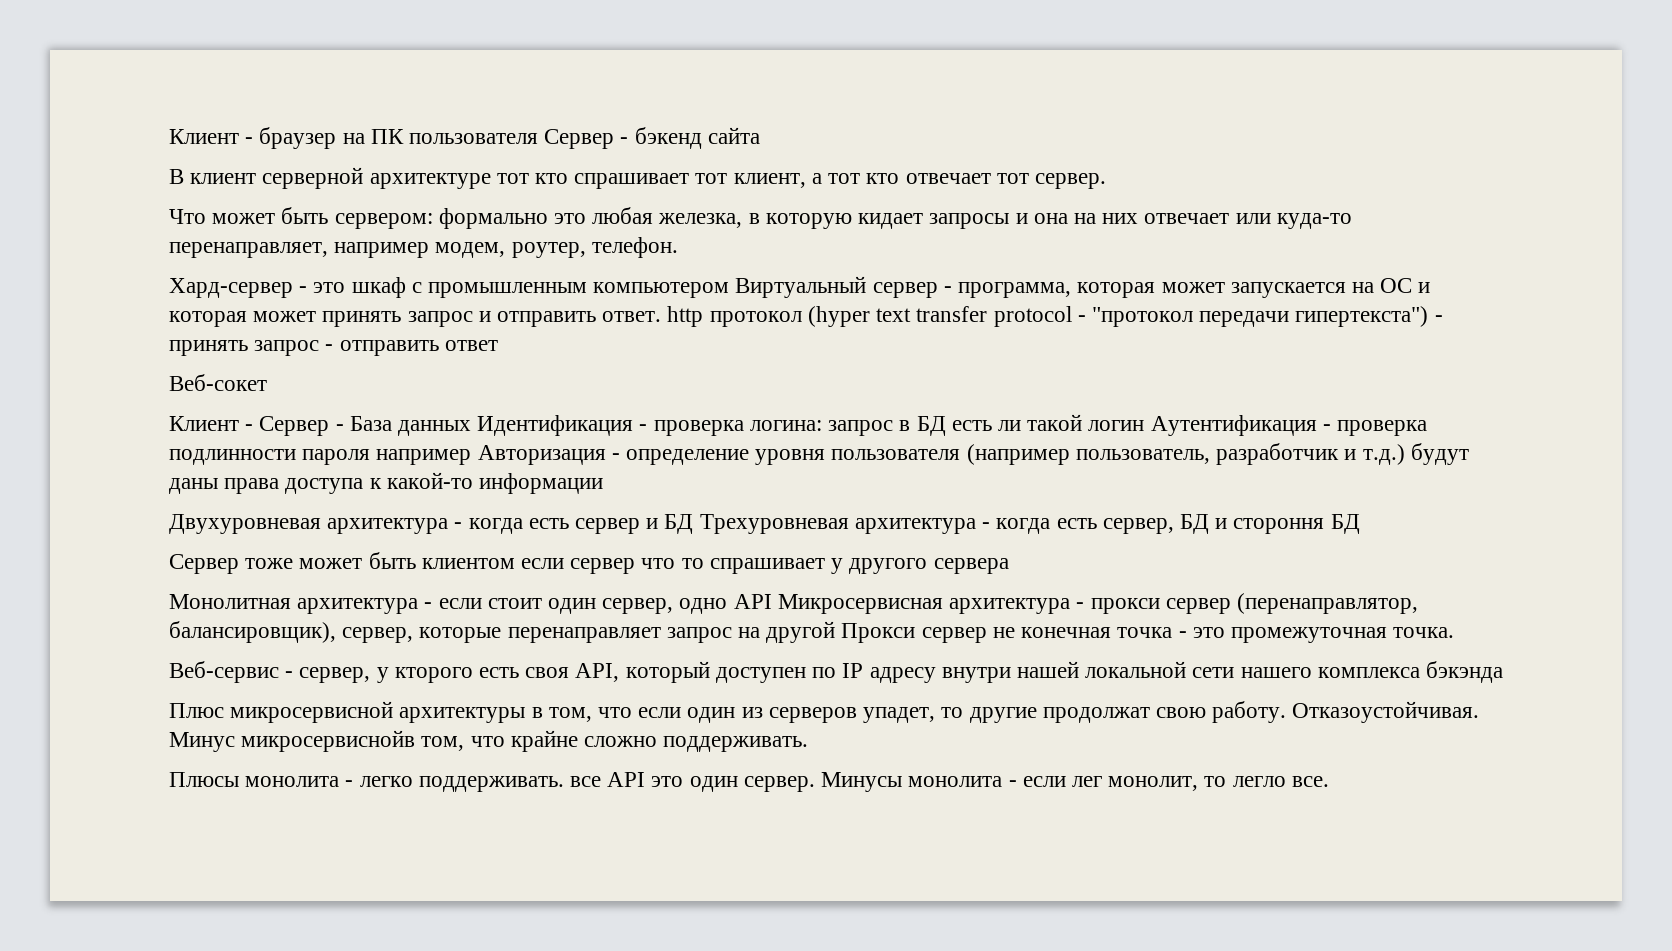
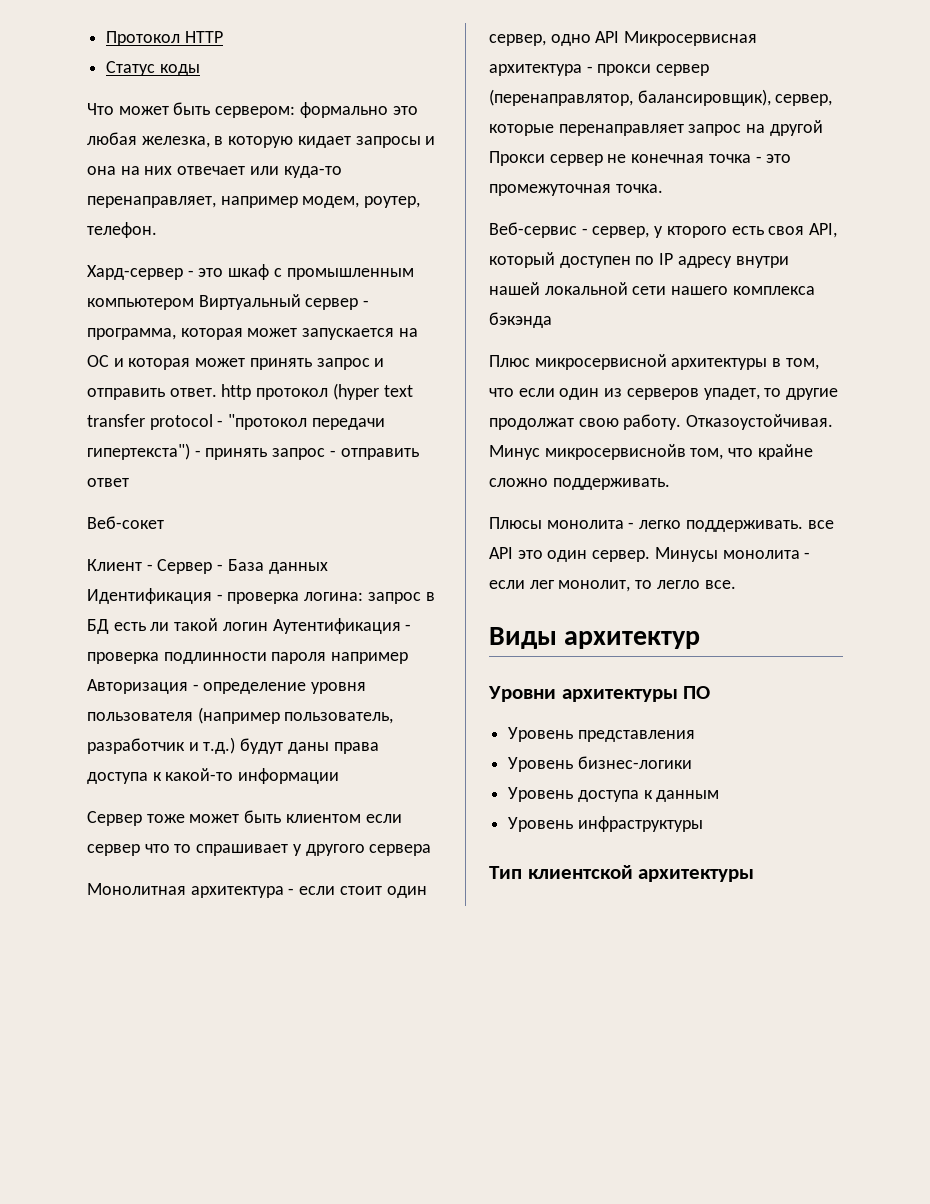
[169,127,760,149] [169,167,1106,189] Клиент - браузер на ПК пользователя Сервер - бэкенд сайта // В клиент серверной архитектуре тот кто спрашивает тот клиент, а тот кто отвечает тот сервер. -> [106,31,223,46] [106,61,200,76] Протокол HTTP // Статус коды
[169,514,1360,534] // Двухуровневая архитектура - когда есть сервер и БД Трехуровневая архитектура - когда есть сервер, БД и стороння БД -> (340, 776) none
(1329, 781) none -> [489,627,701,649] [488,686,711,702] [508,727,695,742] [508,756,692,772] [508,787,720,802] [508,816,703,832] [489,865,755,882] // Виды архитектур // Уровни архитектуры ПО // Уровень представления // Уровень бизнес-логики // Уровень доступа к данным // Уровень инфраструктуры // Тип клиентской архитектуры

